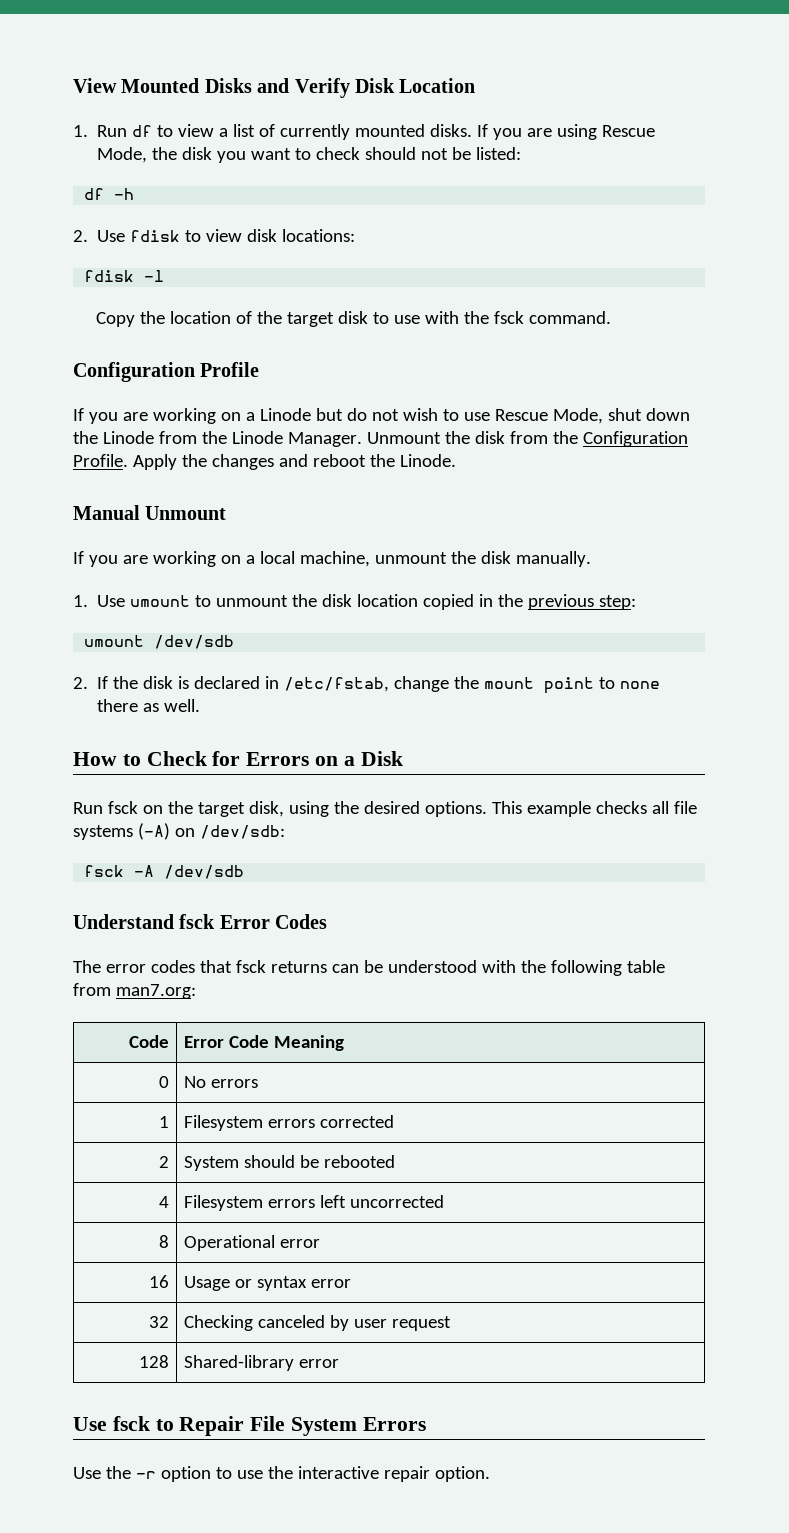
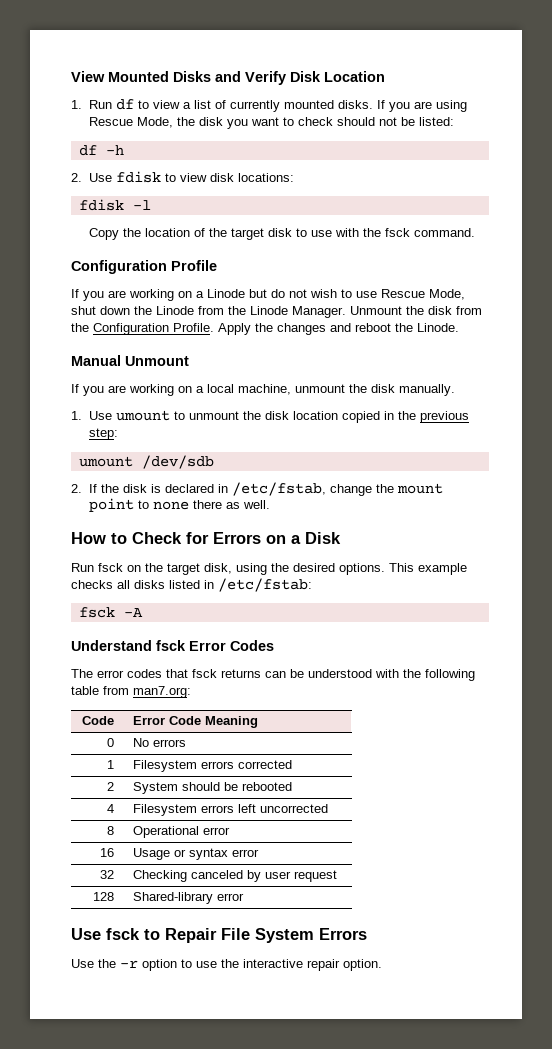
[673,801,697,814] [73,823,285,840] file systems (-A) on /dev/sdb: -> [134,578,312,592] disks listed in /etc/fstab:
[164,865,245,879] /dev/sdb -> (143, 612) none

